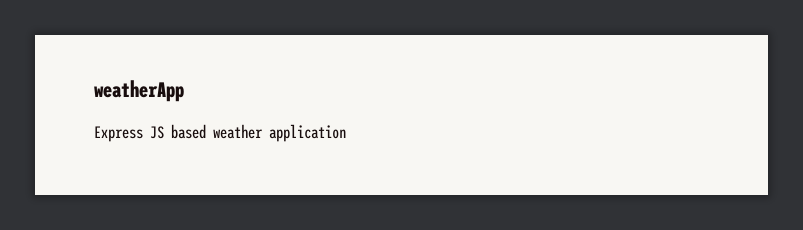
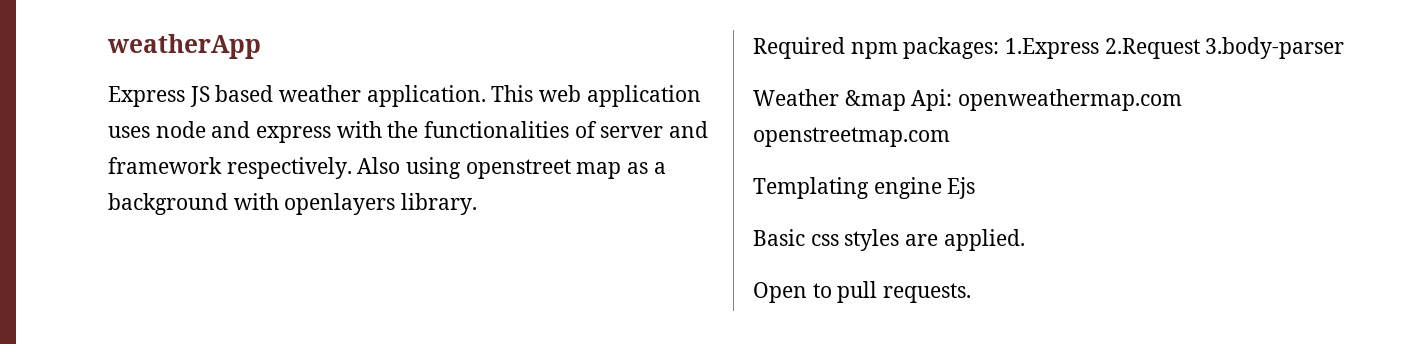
[269,124,346,142] application -> [366,85,701,107] [108,121,709,143] [108,157,666,179] [108,193,478,215] [753,37,1345,59] [753,89,1183,111] [753,127,950,147] [753,177,976,199] [753,229,1025,251] [753,281,972,303] application. This web application uses node and express with the functionalities of server and framework respectively. Also using openstreet map as a background with openlayers library. // Required npm packages: 1.Express 2.Request 3.body-parser // Weather &map Api: openweathermap.com openstreetmap.com // Templating engine Ejs // Basic css styles are applied. // Open to pull requests.

